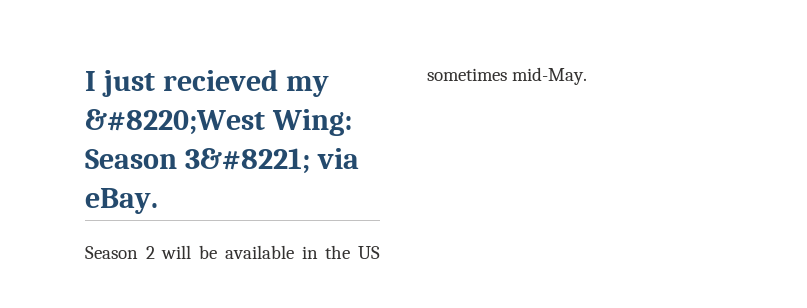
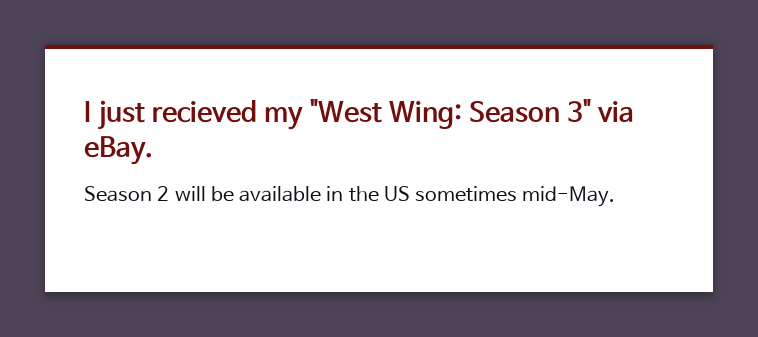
[85,109,265,135] &#8220;West -> [309,99,382,123] "West
[185,148,311,174] 3&#8221; -> [567,99,592,122] 3"

